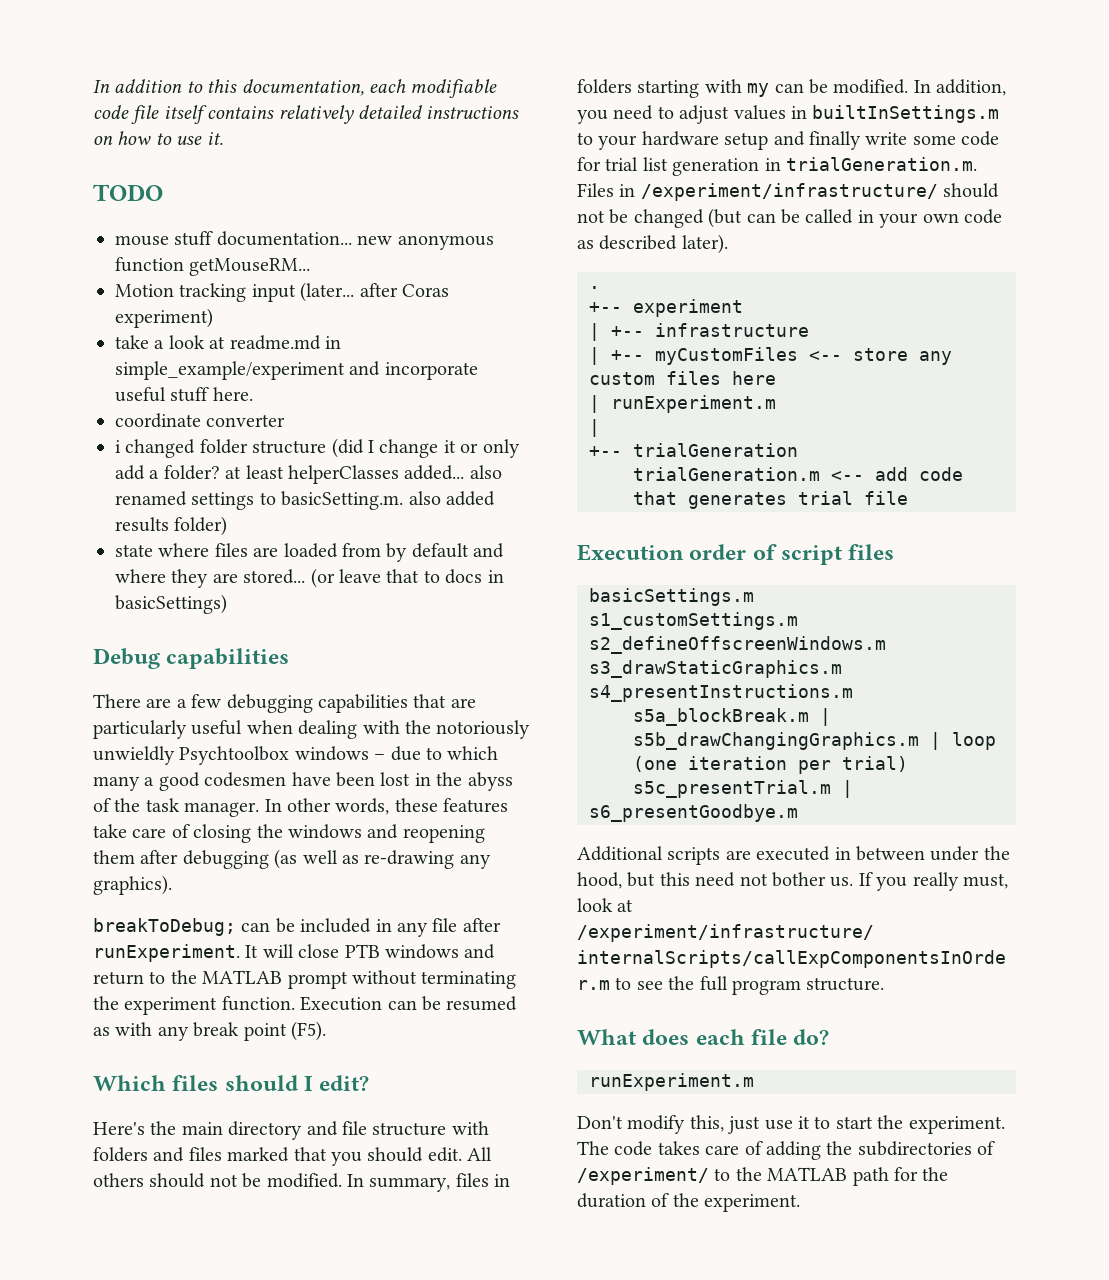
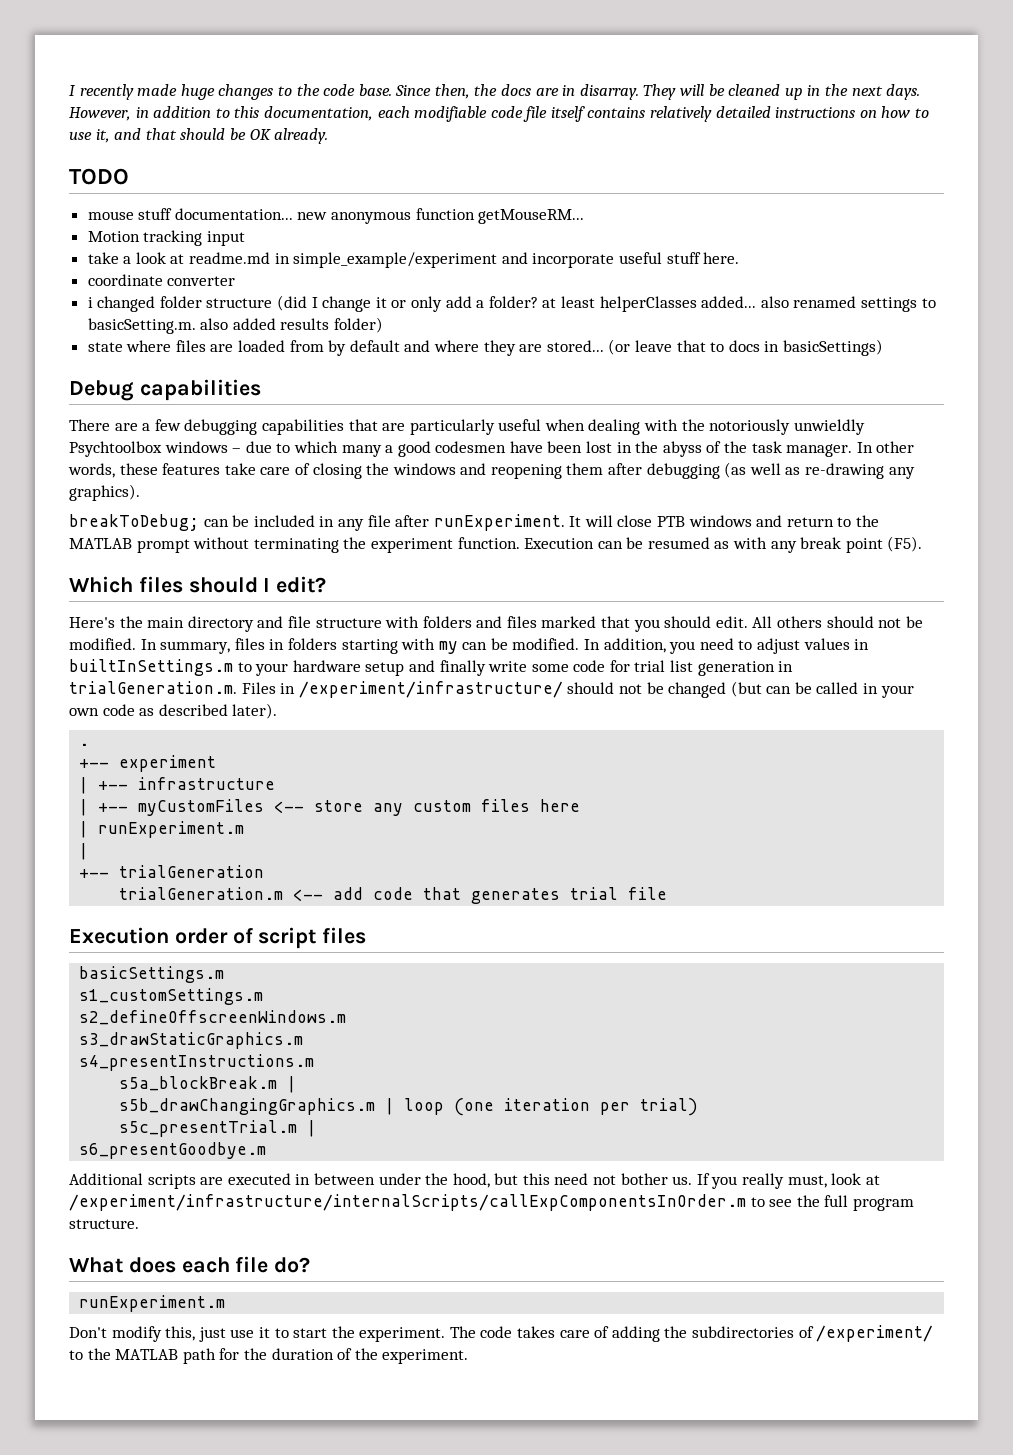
[93,80,110,93] In -> [69,84,921,100] [69,107,149,121] I recently made huge changes to the code base. Since then, the docs are in disarray. They will be cleaned up in the next days. However, in
[206,132,223,145] it. -> [95,128,329,144] it, and that should be OK already.
[300,282,449,302] [115,308,213,328] (later... after Coras experiment) -> (245, 238) none

